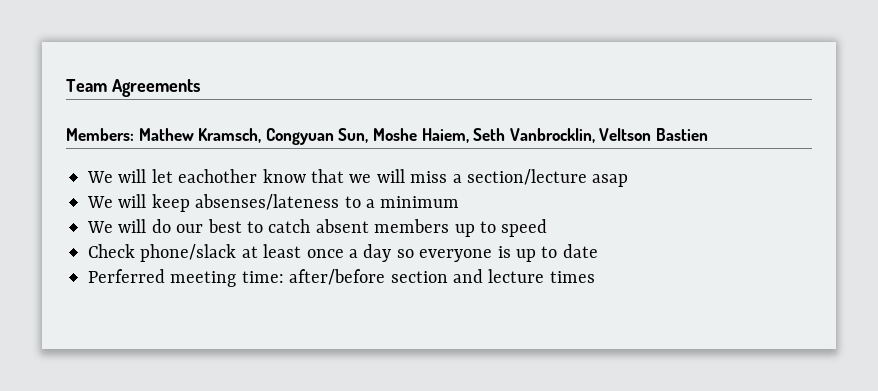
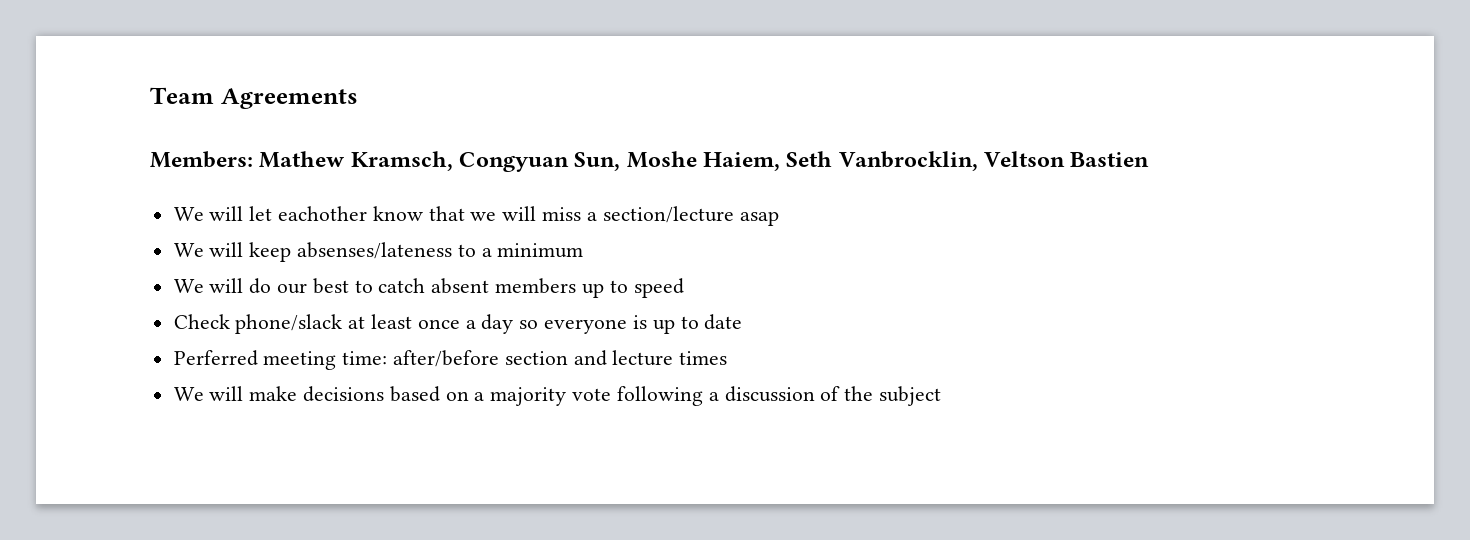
(595, 277) none -> [173,386,941,406] // We will make decisions based on a majority vote following a discussion of the subject

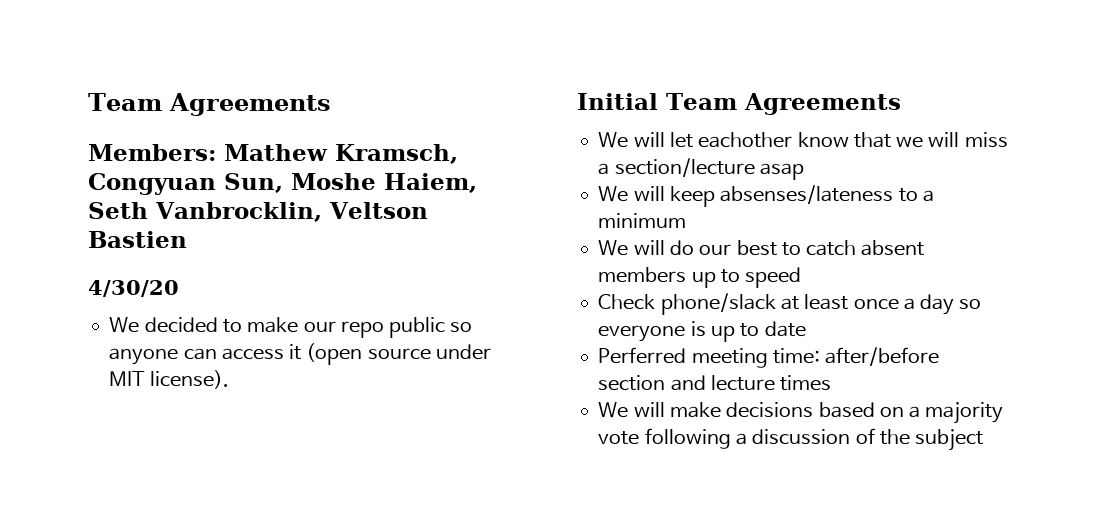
(1150, 159) none -> [88,280,179,297] [109,317,473,338] [109,343,492,365] [109,370,229,389] [577,93,901,115] // 4/30/20 // We decided to make our repo public so anyone can access it (open source under MIT license). // Initial Team Agreements

